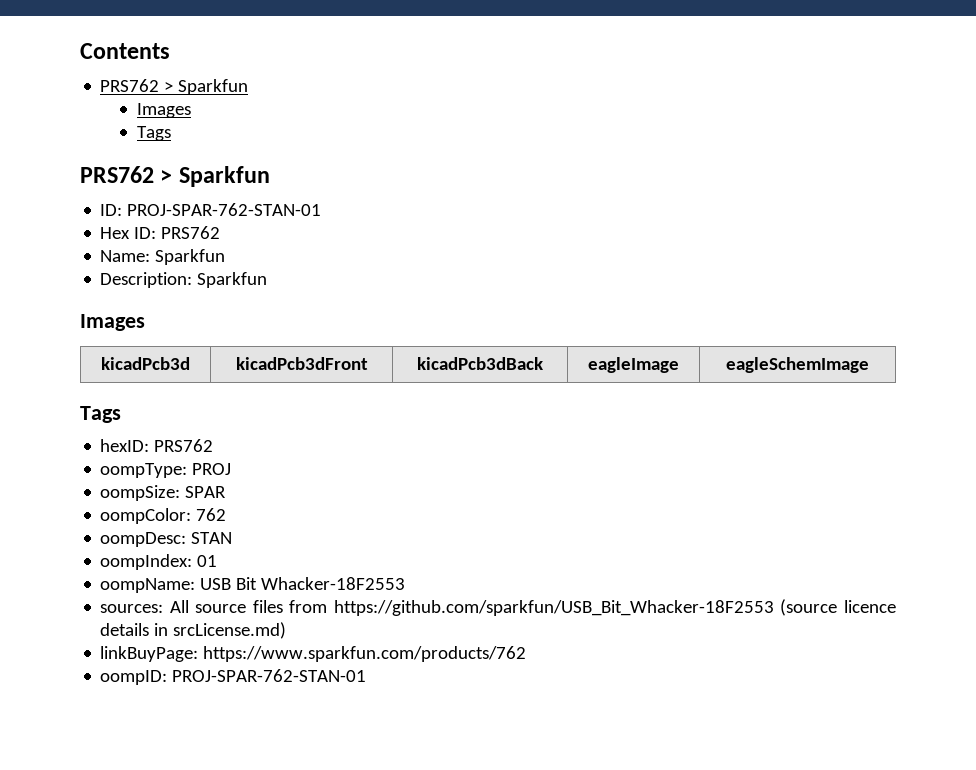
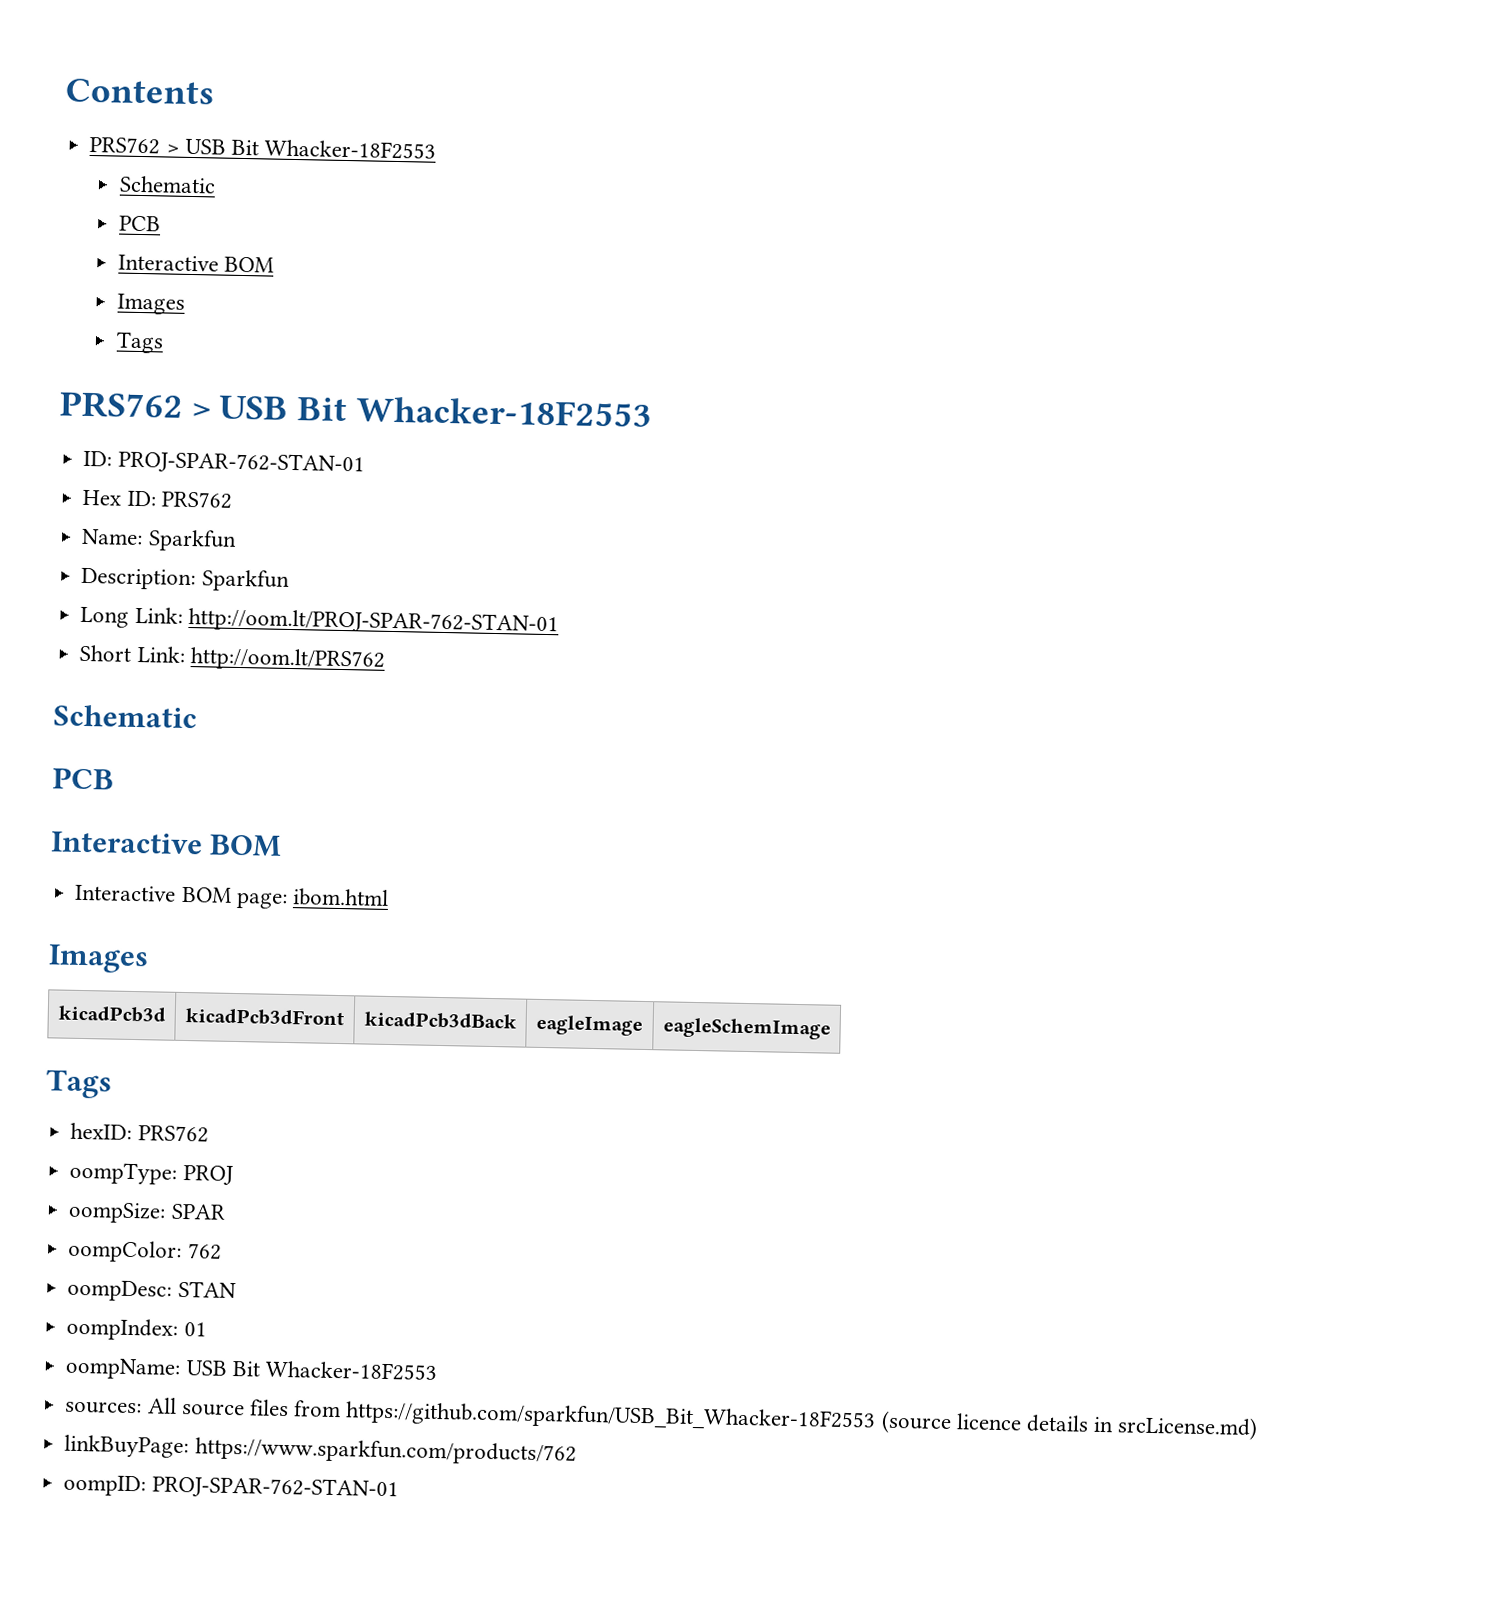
[178,79,249,95] Sparkfun -> [184,138,437,160] [118,175,216,194] [118,215,161,232] [117,254,274,273] USB Bit Whacker-18F2553 // Schematic // PCB // Interactive BOM
[178,166,270,187] Sparkfun -> [219,395,652,428] USB Bit Whacker-18F2553
(268, 280) none -> [80,606,559,637] [79,644,385,672] [53,704,197,729] [52,767,114,790] [50,831,283,857] [75,884,389,909] // Long Link: http://oom.lt/PROJ-SPAR-762-STAN-01 // Short Link: http://oom.lt/PRS762 // Schematic // PCB // Interactive BOM // Interactive BOM page: ibom.html

